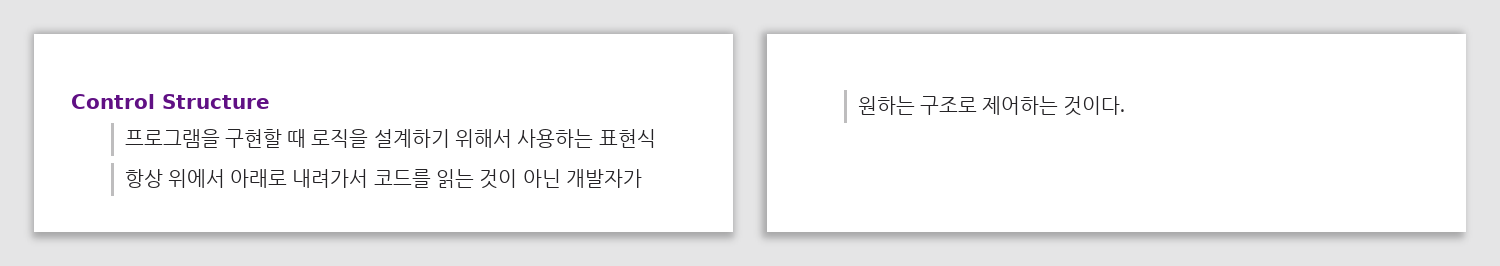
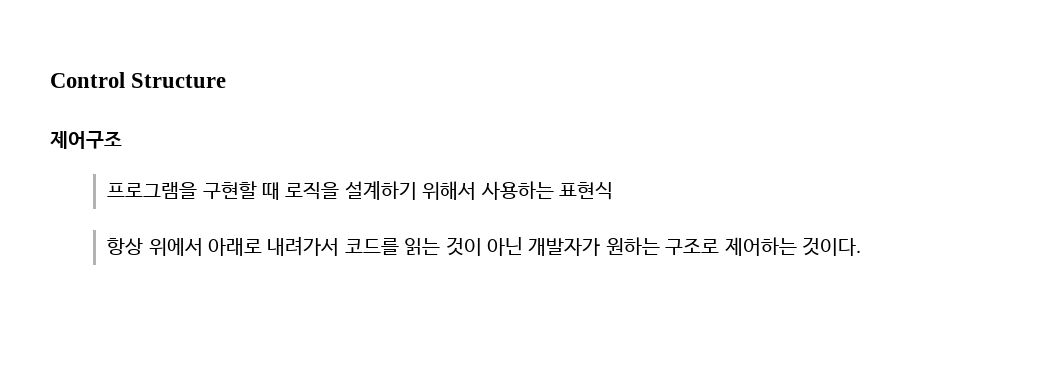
(270, 101) none -> [50,131,122,149] // 제어구조

